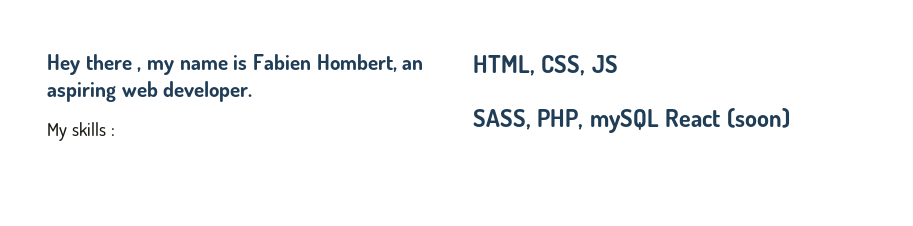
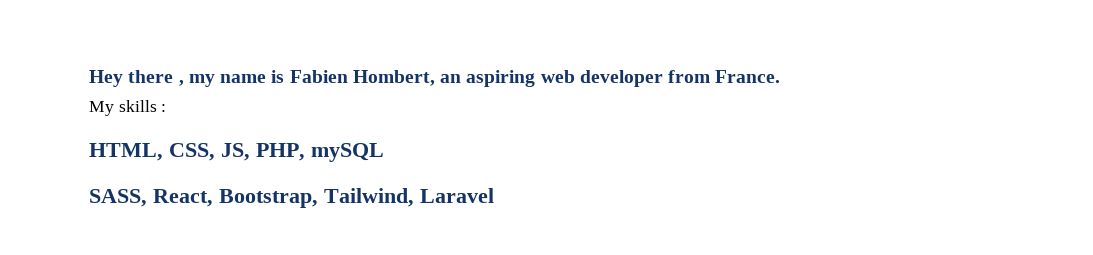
[163,81,253,102] developer. -> [579,70,781,87] developer from France.
[591,55,618,73] [473,108,790,133] JS // SASS, PHP, mySQL React (soon) -> [221,143,384,162] [89,188,494,208] JS, PHP, mySQL // SASS, React, Bootstrap, Tailwind, Laravel

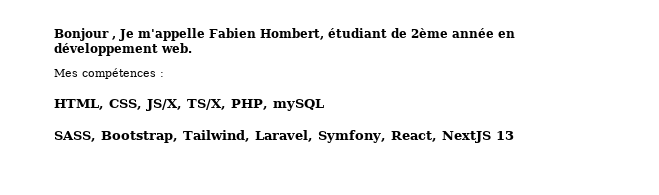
[89,70,781,87] [89,100,157,116] Hey there , my name is Fabien Hombert, an aspiring web developer from France. // My skills -> [54,28,515,41] [54,43,192,56] [54,68,156,79] Bonjour , Je m'appelle Fabien Hombert, étudiant de 2ème année en développement web. // Mes compétences
[221,143,250,161] JS, -> [146,99,226,111] JS/X, TS/X,
[153,189,213,207] React, -> (96, 136) none
[420,188,494,203] Laravel -> [254,130,514,143] Laravel, Symfony, React, NextJS 13

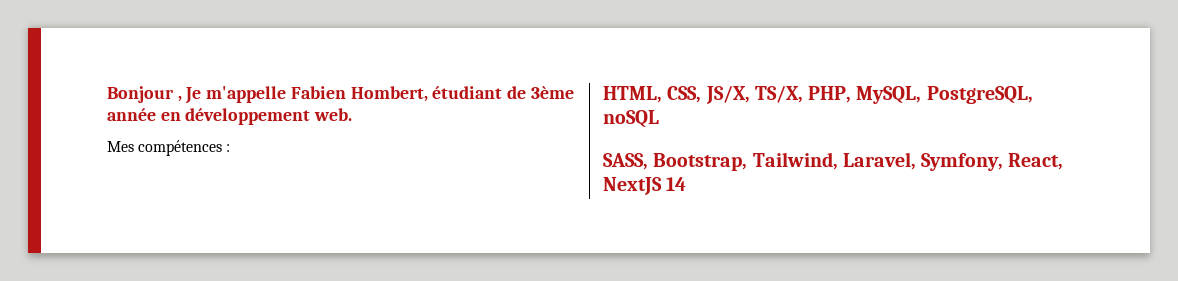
[411,28,448,38] 2ème -> [530,86,574,99] 3ème
[272,99,324,111] mySQL -> [856,86,1033,104] [603,110,659,128] MySQL, PostgreSQL, noSQL
[495,131,514,140] 13 -> [666,177,687,191] 14

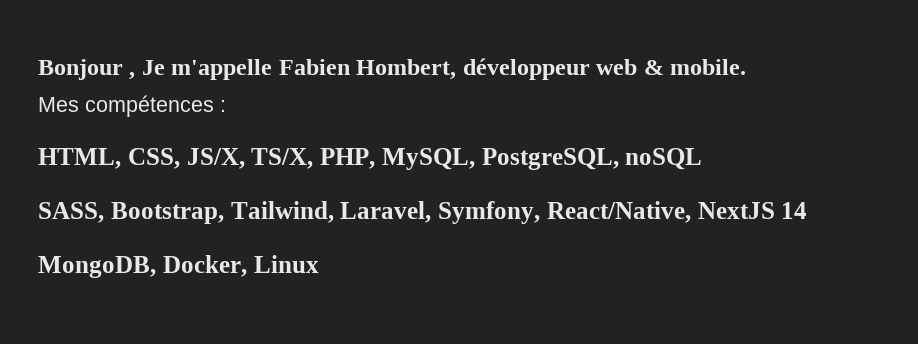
[432,86,574,99] [107,108,353,125] étudiant de 3ème année en développement web. -> [462,58,747,80] développeur web & mobile.
[1008,153,1064,170] React, -> [546,201,691,223] React/Native,
(687, 184) none -> [38,255,319,278] // MongoDB, Docker, Linux

